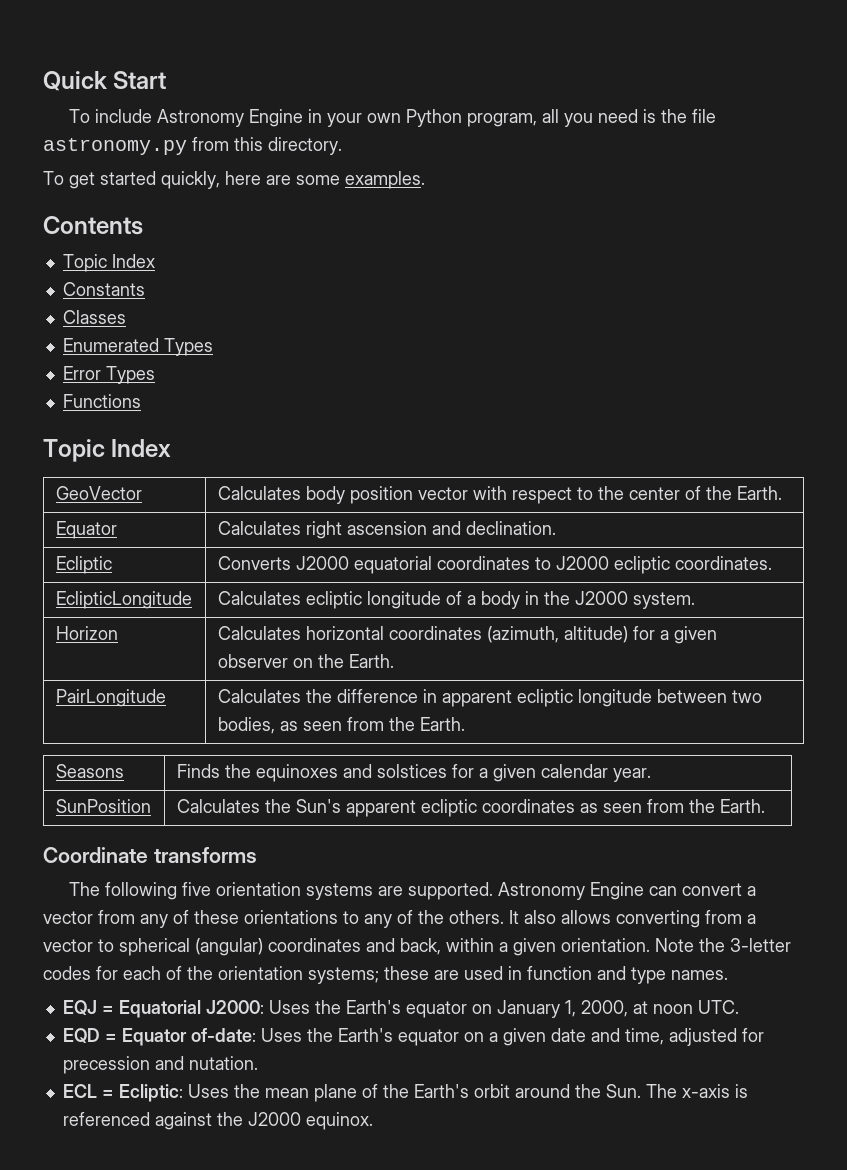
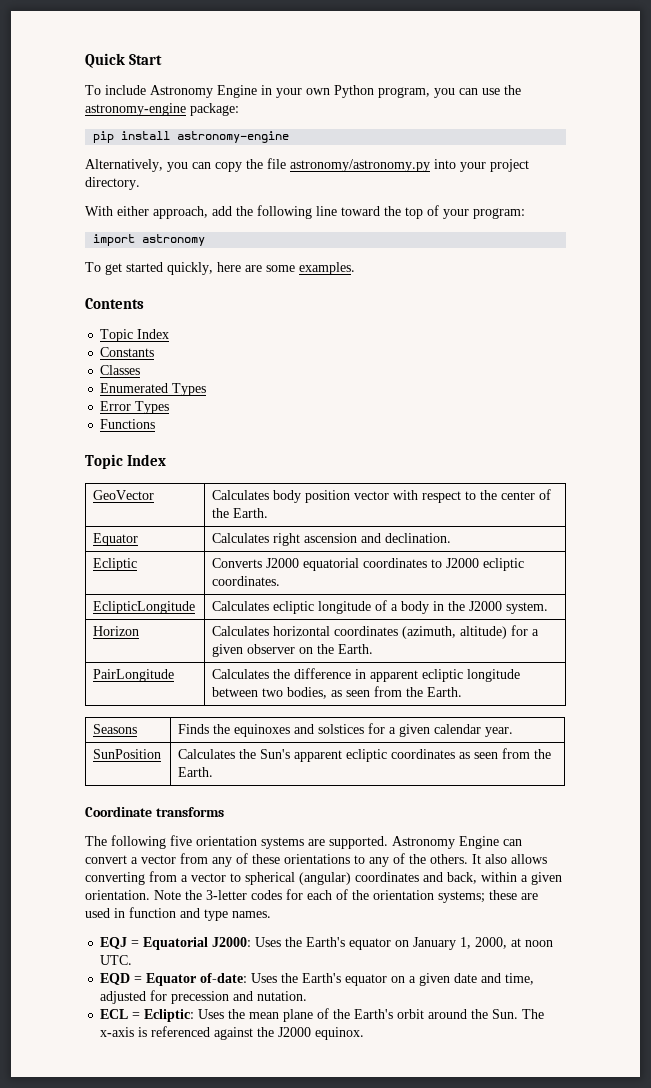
[541,109,716,127] [43,137,342,155] all you need is the file astronomy.py from this directory. -> [434,85,521,98] [85,103,239,116] [93,131,290,143] [85,158,529,172] [85,177,140,190] [85,205,525,219] [93,234,206,246] you can use the astronomy-engine package: // pip install astronomy-engine // Alternatively, you can copy the file astronomy/astronomy.py into your project directory. // With either approach, add the following line toward the top of your program: // import astronomy

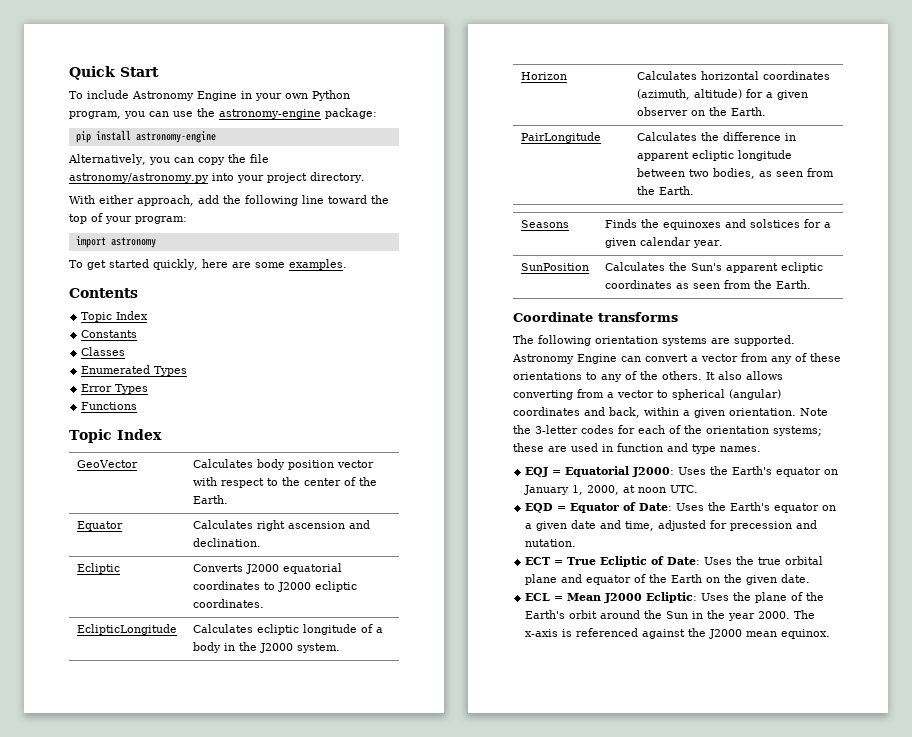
[170,835,192,846] five -> (591, 340) none
[200,973,248,983] of-date: -> [623,502,673,511] of Date:
(308, 996) none -> [525,556,824,567] [525,574,811,585] // ECT = True Ecliptic of Date: Uses the true orbital plane and equator of the Earth on the given date.
(141, 1015) none -> [567,593,643,603] Mean J2000
[249,1012,280,1019] mean -> (752, 596) none
[492,1009,519,1019] Sun. -> [666,610,791,621] Sun in the year 2000.
(312, 1032) none -> [746,631,778,637] mean

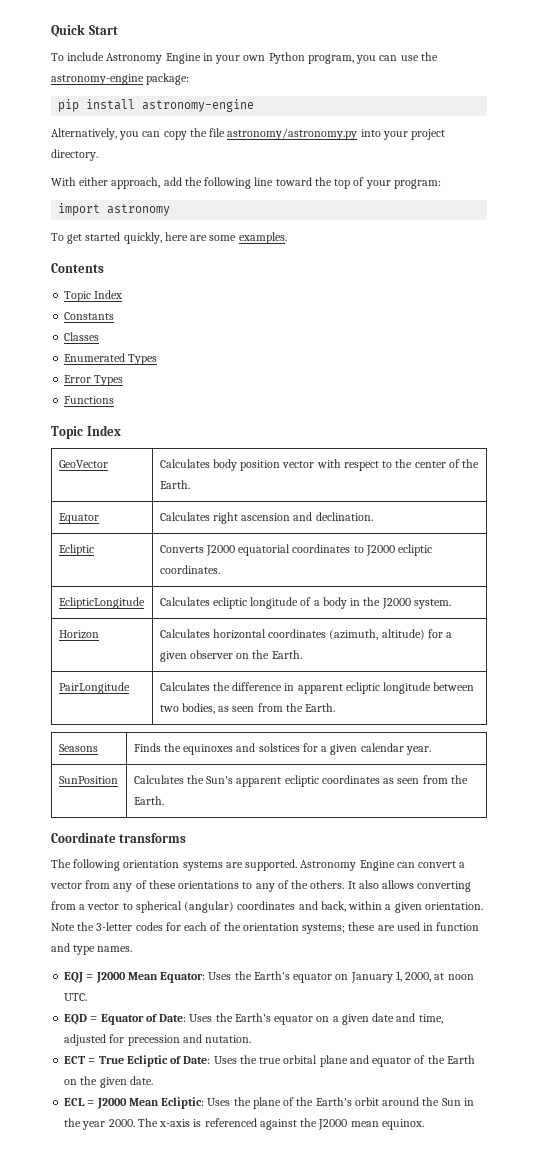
[565,466,675,477] Equatorial J2000: -> [95,972,206,983] J2000 Mean Equator:
[567,593,643,603] Mean J2000 -> [96,1098,159,1109] J2000 Mean

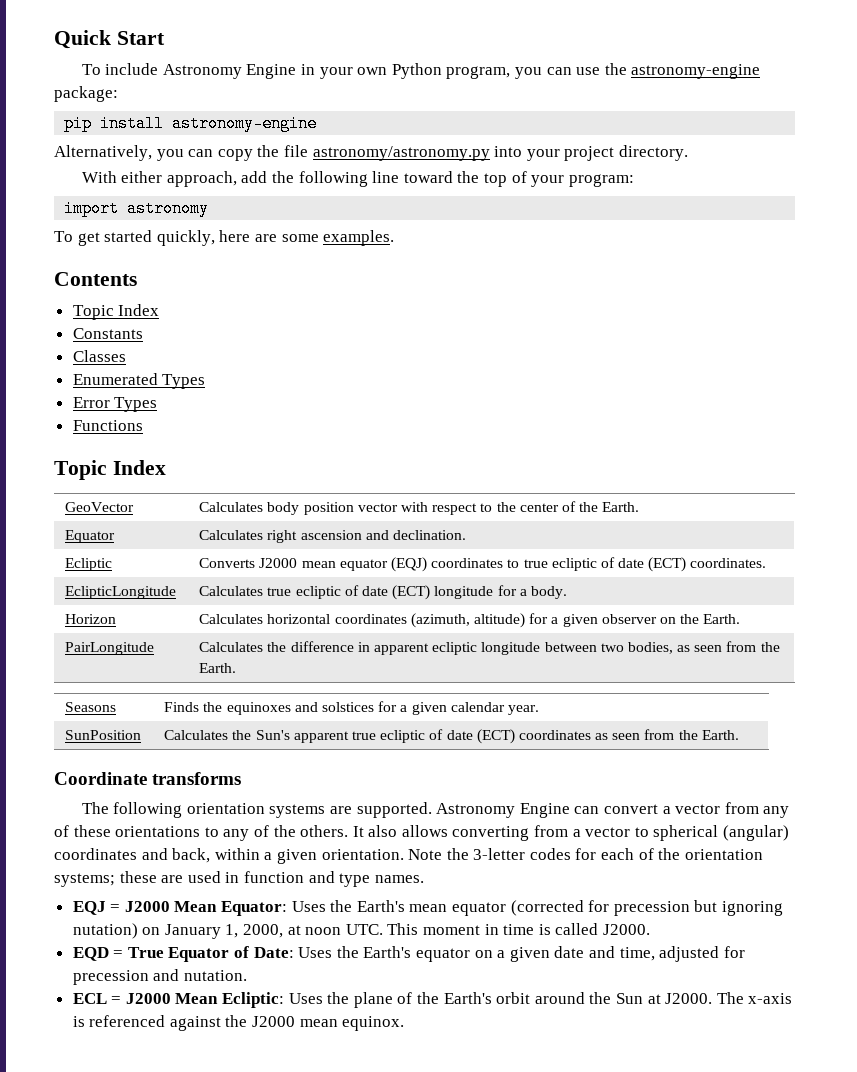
[238,544,433,556] [159,565,220,574] [58,597,145,609] [159,597,451,609] equatorial coordinates to J2000 ecliptic coordinates. // EclipticLongitude | Calculates ecliptic longitude of a body in the J2000 system. -> [301,557,767,572] [65,586,177,599] [199,585,567,600] mean equator (EQJ) coordinates to true ecliptic of date (ECT) coordinates. // EclipticLongitude | Calculates true ecliptic of date (ECT) longitude for a body.
[284,775,319,787] ecliptic -> [351,729,515,744] true ecliptic of date (ECT)
[293,973,333,983] equator -> [409,900,783,916] [72,923,138,939] mean equator (corrected for precession but ignoring nutation)
(88, 997) none -> [387,923,650,935] This moment in time is called J2000.
(98, 1019) none -> [127,947,164,958] True
[64,1055,475,1067] [64,1076,153,1088] // ECT = True Ecliptic of Date: Uses the true orbital plane and equator of the Earth on the given date. -> (247, 975) none
[463,1098,474,1106] [64,1118,135,1130] in the year 2000. -> [647,993,713,1004] at J2000.

